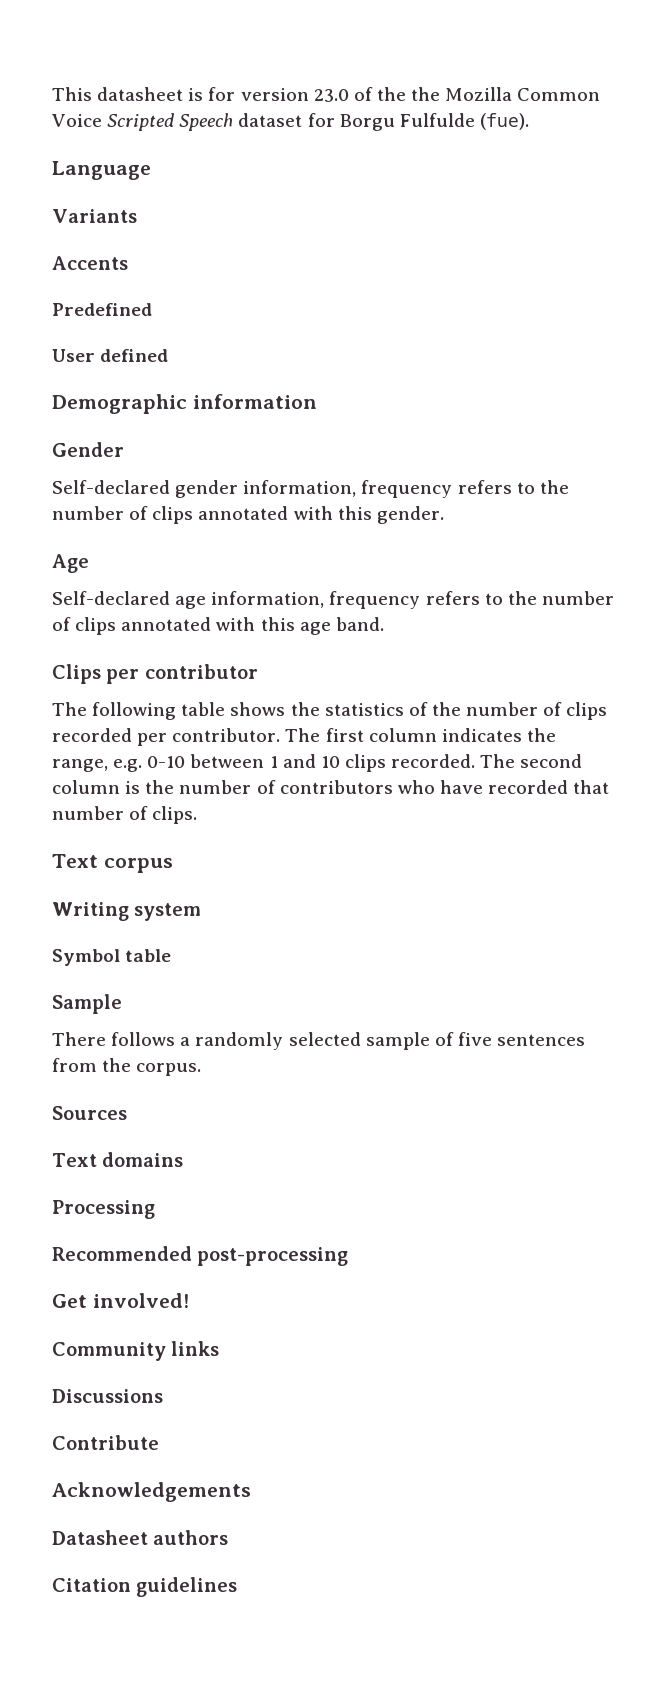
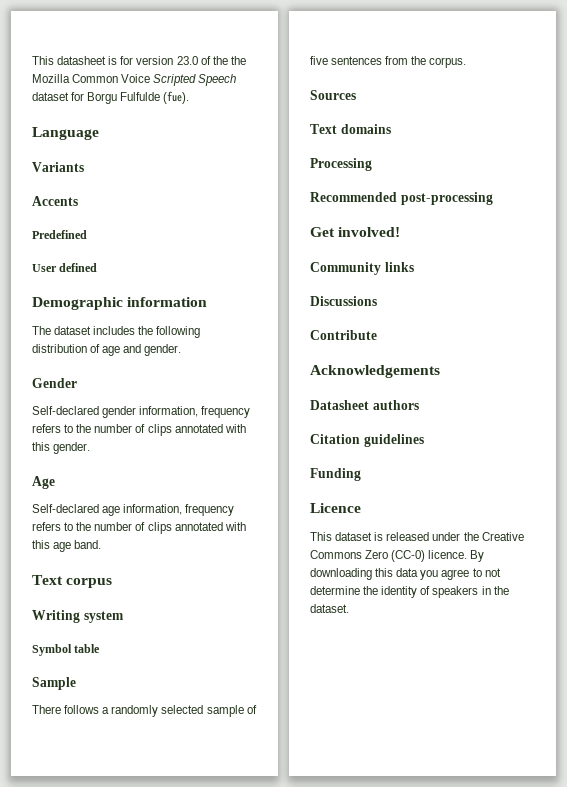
(317, 401) none -> [32,326,201,338] [32,344,182,356] // The dataset includes the following distribution of age and gender.
[52,664,258,684] [52,702,608,720] [52,728,556,746] [52,754,583,772] [52,780,610,794] [52,806,198,824] // Clips per contributor // The following table shows the statistics of the number of clips recorded per contributor. The first column indicates the range, e.g. 0-10 between 1 and 10 clips recorded. The second column is the number of contributors who have recorded that number of clips. -> (102, 544) none
(238, 1587) none -> [310,468,361,481] [310,503,361,513] [310,532,524,541] [310,550,485,562] [310,568,501,580] [310,586,509,598] [310,604,349,613] // Funding // Licence // This dataset is released under the Creative Commons Zero (CC-0) licence. By downloading this data you agree to not determine the identity of speakers in the dataset.

